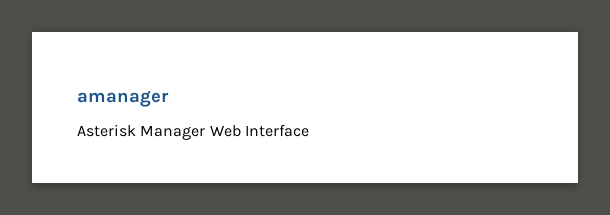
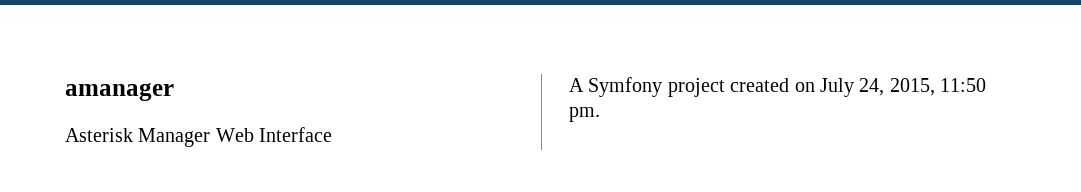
(309, 130) none -> [569,77,987,97] [569,107,600,122] // A Symfony project created on July 24, 2015, 11:50 pm.

